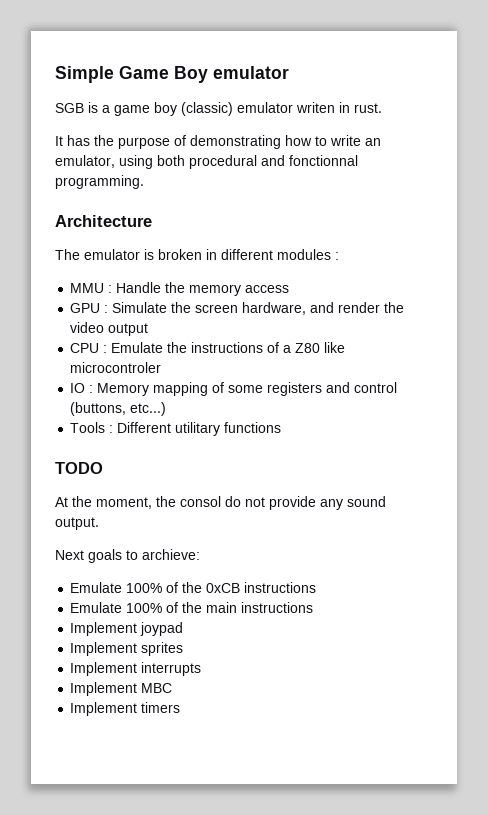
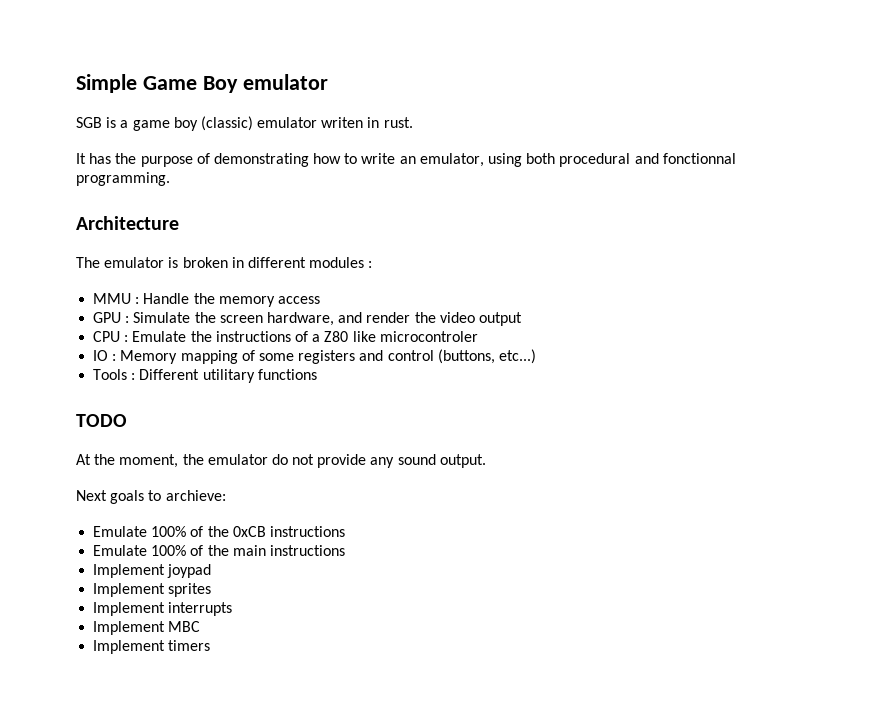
[180,496,221,507] consol -> [207,454,268,465] emulator

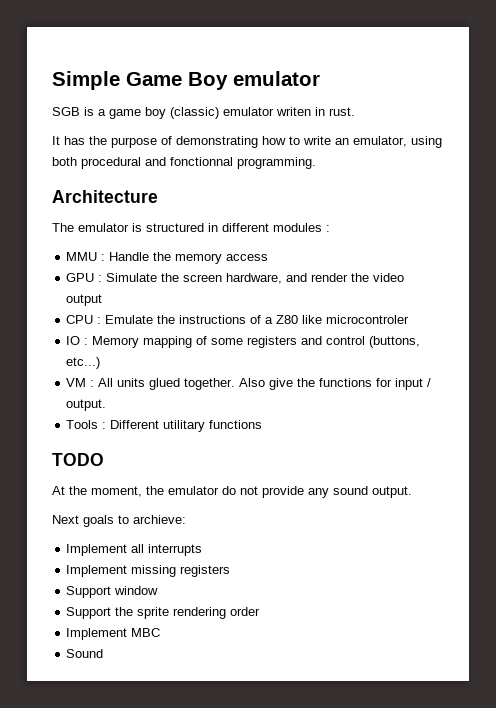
[182,257,228,268] broken -> [146,223,204,232] structured
(536, 356) none -> [66,378,432,390] [66,399,107,411] // VM : All units glued together. Also give the functions for input / output.
[93,526,345,537] [93,545,345,556] [93,564,212,578] [93,583,212,597] [93,602,233,616] Emulate 100% of the 0xCB instructions // Emulate 100% of the main instructions // Implement joypad // Implement sprites // Implement interrupts -> [66,544,203,556] [66,565,231,577] [66,586,159,598] [66,607,261,619] Implement all interrupts // Implement missing registers // Support window // Support the sprite rendering order
[93,640,211,654] Implement timers -> [66,649,104,658] Sound

